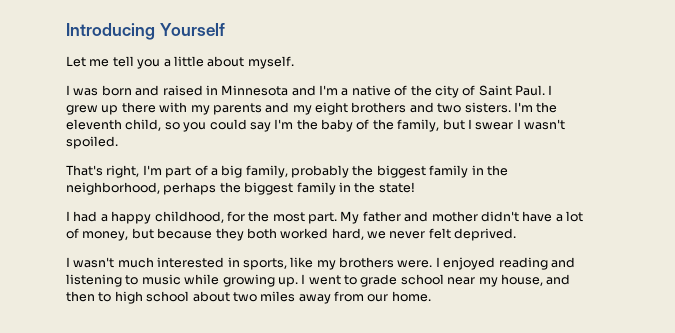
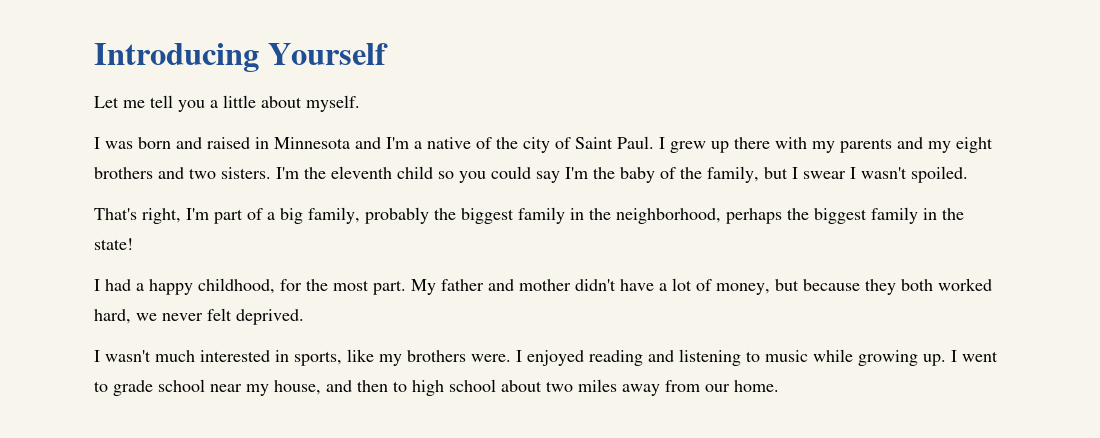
(553, 90) // -> (665, 143) none
[66,119,162,131] // eleventh child, -> [331,166,433,179] eleventh child
(565, 124) // -> (907, 173) none
(508, 170) // -> (611, 214) none
(583, 216) // -> (692, 284) none
(575, 262) // -> (674, 356) none
(571, 279) // -> (352, 386) none

